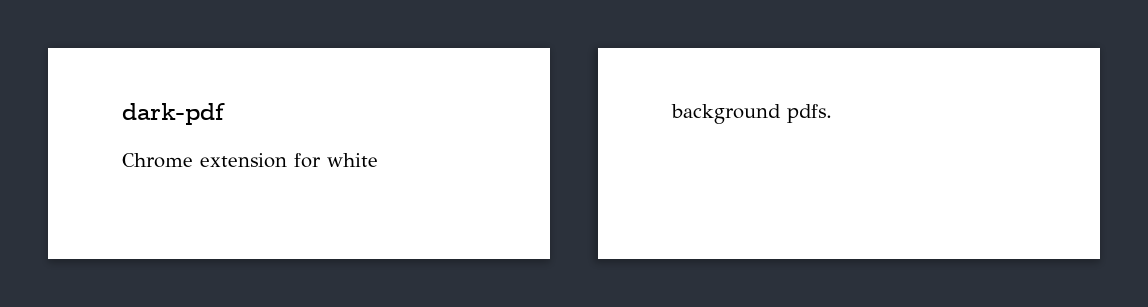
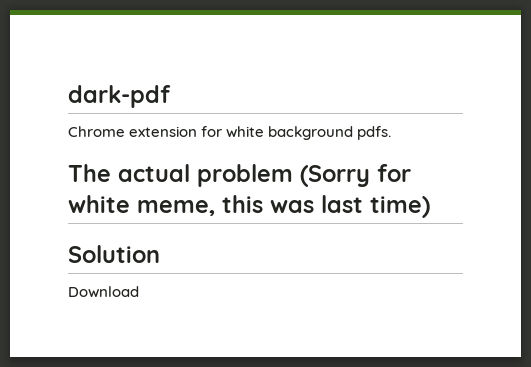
(832, 113) none -> [68,164,411,187] [68,195,430,218] [68,245,160,263] [68,286,139,298] // The actual problem (Sorry for white meme, this was last time) // Solution // Download

